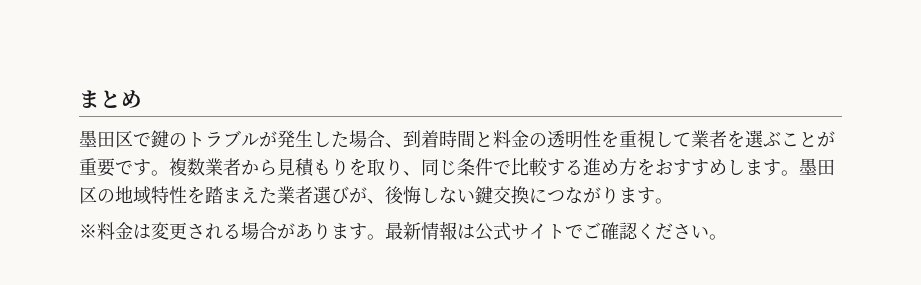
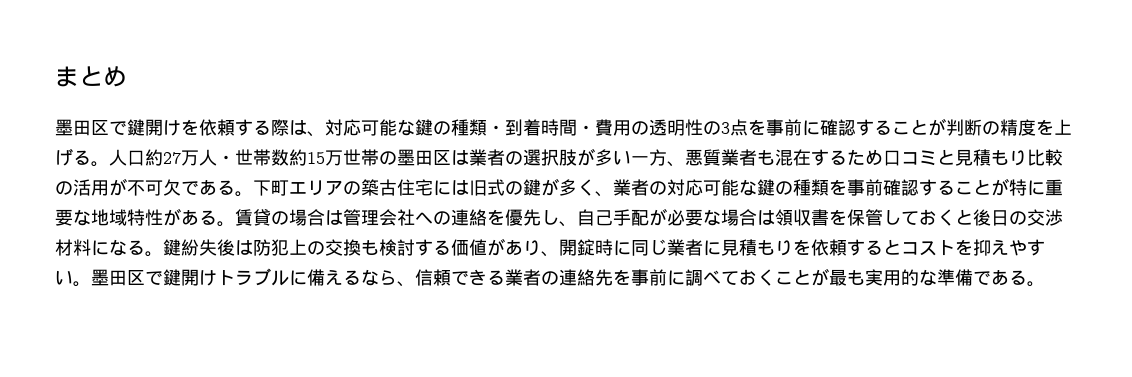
[169,130,403,148] のトラブルが発生した場合、 -> [145,119,505,137] 開けを依頼する際は、対応可能な鍵の種類・
[475,130,529,148] と料金 -> [577,119,631,136] ・費用
[601,130,835,148] [79,158,835,177] [79,186,673,205] [79,221,709,241] を重視して業者を選ぶことが重要です。複数業者から見積もりを取り、同じ条件で比較する進め方をおすすめします。墨田区の地域特性を踏まえた業者選びが、後悔しない鍵交換につながります。 // ※料金は変更される場合があります。最新情報は公式サイトでご確認ください -> [703,118,1072,136] [55,148,1063,167] [55,178,1063,197] [55,208,1063,227] [55,238,1045,257] [55,268,1027,287] の3点を事前に確認することが判断の精度を上げる。人口約27万人・世帯数約15万世帯の墨田区は業者の選択肢が多い一方、悪質業者も混在するため口コミと見積もり比較の活用が不可欠である。下町エリアの築古住宅には旧式の鍵が多く、業者の対応可能な鍵の種類を事前確認することが特に重要な地域特性がある。賃貸の場合は管理会社への連絡を優先し、自己手配が必要な場合は領収書を保管しておくと後日の交渉材料になる。鍵紛失後は防犯上の交換も検討する価値があり、開錠時に同じ業者に見積もりを依頼するとコストを抑えやすい。墨田区で鍵開けトラブルに備えるなら、信頼できる業者の連絡先を事前に調べておくことが最も実用的な準備である

